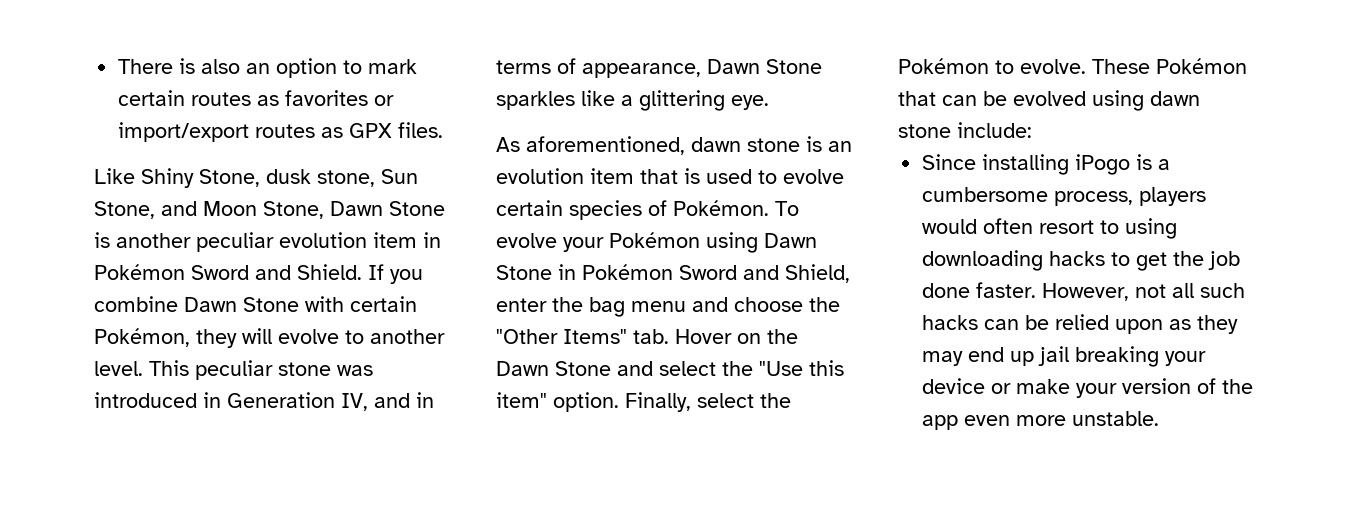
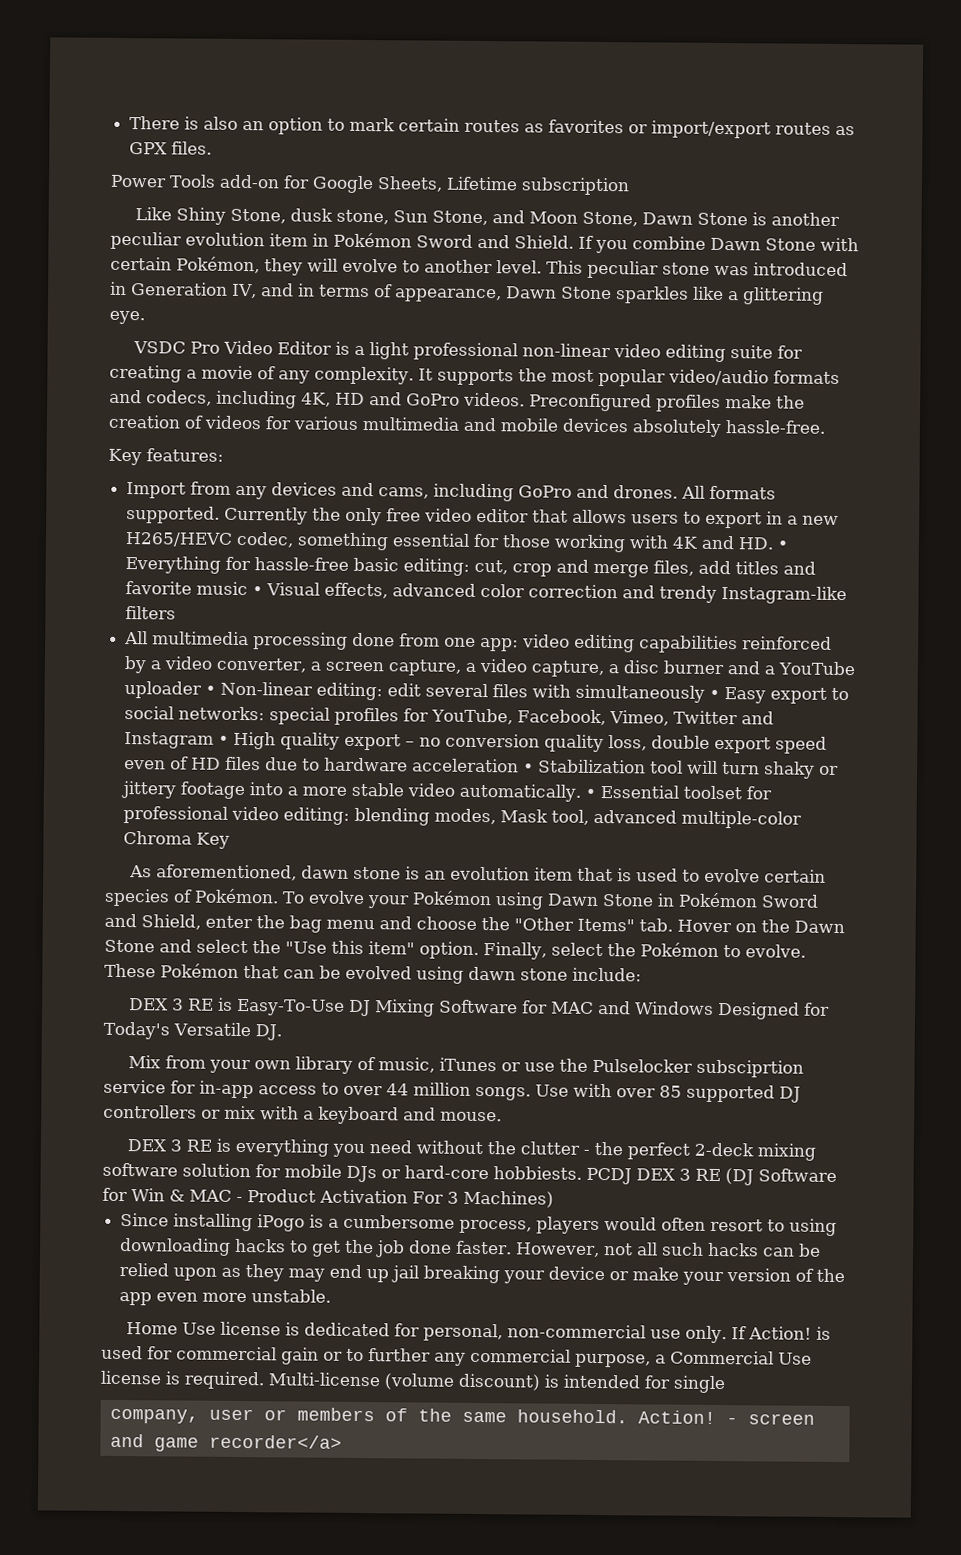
(444, 130) none -> [110,174,630,196] // Power Tools add-on for Google Sheets, Lifetime subscription
(769, 102) none -> [133,340,804,363] [109,364,840,387] [109,389,805,412] [108,414,825,438] [108,448,224,466] [126,481,777,502] [126,506,840,529] [125,531,789,553] [125,556,817,578] [125,581,848,605] [125,606,177,620] [124,631,833,654] [124,656,856,678] [124,681,850,704] [124,706,775,726] [124,731,828,754] [124,756,840,779] [121,780,773,802] [123,806,803,829] [123,831,231,849] // VSDC Pro Video Editor is a light professional non-linear video editing suite for creating a movie of any complexity. It supports the most popular video/audio formats and codecs, including 4K, HD and GoPro videos. Preconfigured profiles make the creation of videos for various multimedia and mobile devices absolutely hassle-free. // Key features: // Import from any devices and cams, including GoPro and drones. All formats supported. Сurrently the only free video editor that allows users to export in a new H265/HEVC codec, something essential for those working with 4K and HD. • Everything for hassle-free basic editing: cut, crop and merge files, add titles and favorite music • Visual effects, advanced color correction and trendy Instagram-like filters // All multimedia processing done from one app: video editing capabilities reinforced by a video converter, a screen capture, a video capture, a disc burner and a YouTube uploader • Non-linear editing: edit several files with simultaneously • Easy export to social networks: special profiles for YouTube, Facebook, Vimeo, Twitter and Instagram • High quality export – no conversion quality loss, double export speed even of HD files due to hardware acceleration • Stabilization tool will turn shaky or jittery footage into a more stable video automatically. • Essential toolset for professional video editing: blending modes, Mask tool, advanced multiple-color Chroma Key
(1032, 130) none -> [129,997,831,1020] [103,1021,282,1041] [128,1055,805,1078] [103,1079,801,1103] [103,1104,502,1125] [127,1138,817,1161] [102,1162,837,1186] [102,1187,554,1208] // DEX 3 RE is Easy-To-Use DJ Mixing Software for MAC and Windows Designed for Today's Versatile DJ. // Mix from your own library of music, iTunes or use the Pulselocker subsciprtion service for in-app access to over 44 million songs. Use with over 85 supported DJ controllers or mix with a keyboard and mouse. // DEX 3 RE is everything you need without the clutter - the perfect 2-deck mixing software solution for mobile DJs or hard-core hobbiests. PCDJ DEX 3 RE (DJ Software for Win & MAC - Product Activation For 3 Machines)
(1160, 418) none -> [126,1321,832,1344] [101,1345,812,1368] [100,1370,725,1394] [109,1407,815,1425] [109,1433,342,1452] // Home Use license is dedicated for personal, non-commercial use only. If Action! is used for commercial gain or to further any commercial purpose, a Commercial Use license is required. Multi-license (volume discount) is intended for single // company, user or members of the same household. Action! - screen and game recorder</a>

